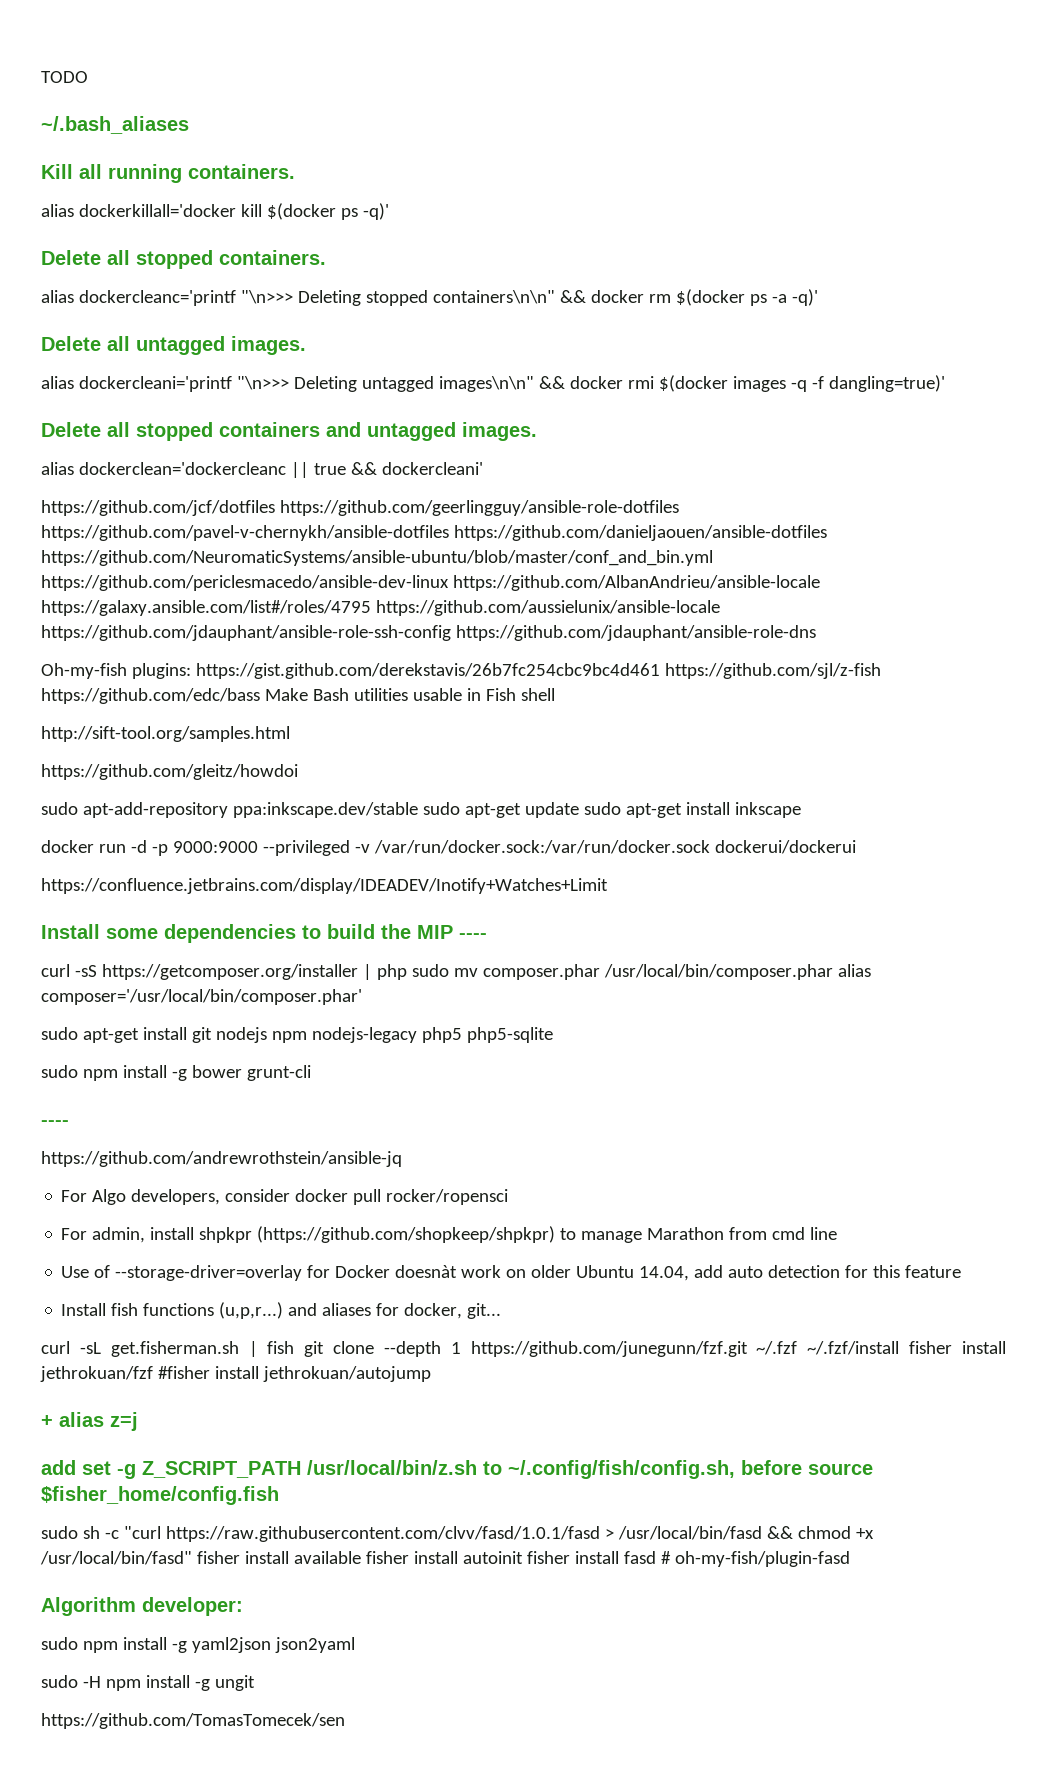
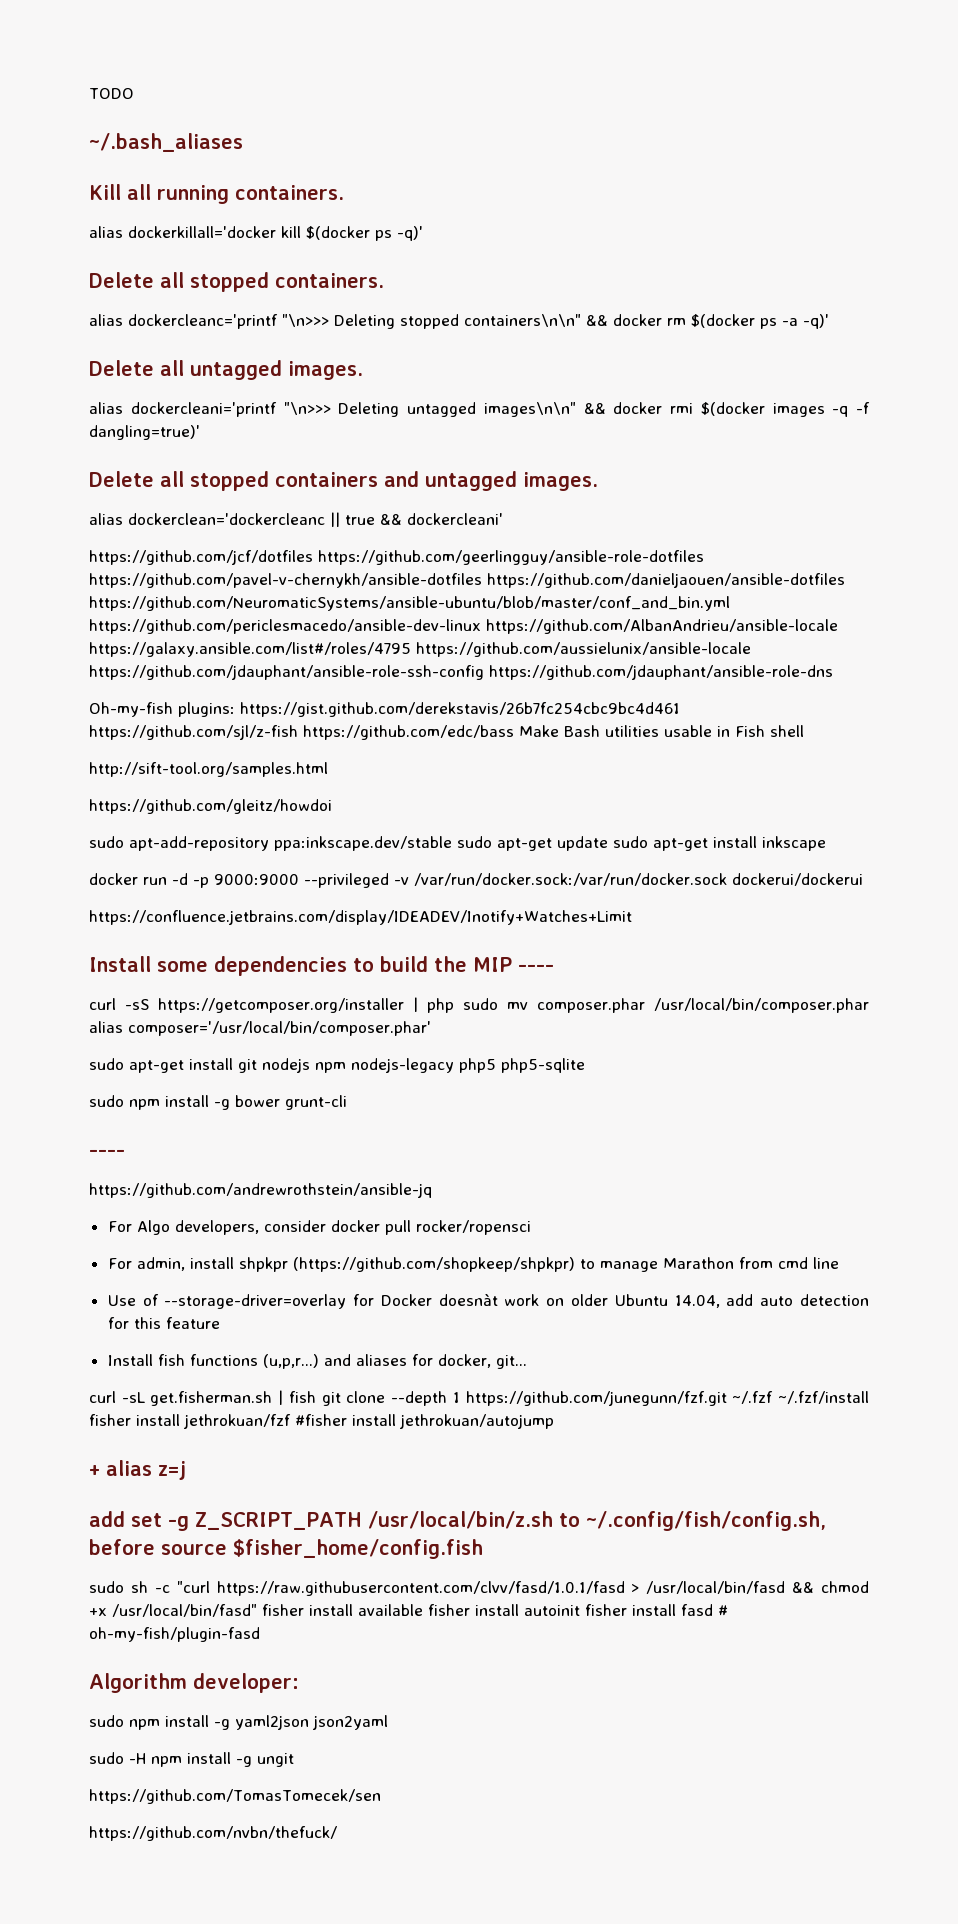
(345, 1721) none -> [89,1826,337,1841] // https://github.com/nvbn/thefuck/

